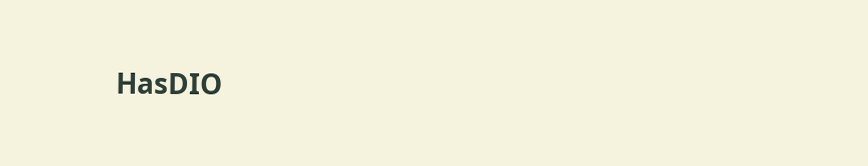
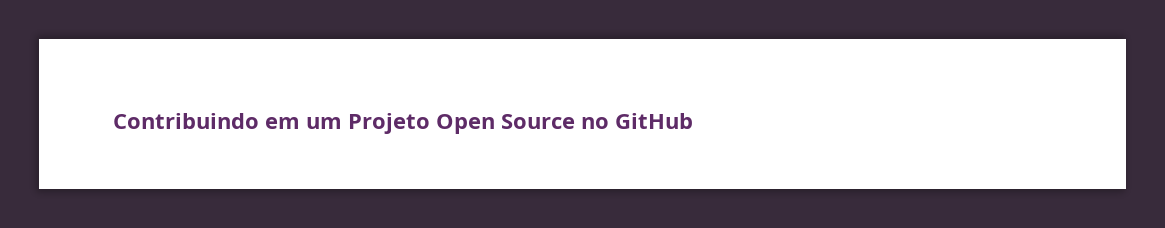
[115,72,223,95] HasDIO -> [113,113,693,134] Contribuindo em um Projeto Open Source no GitHub

